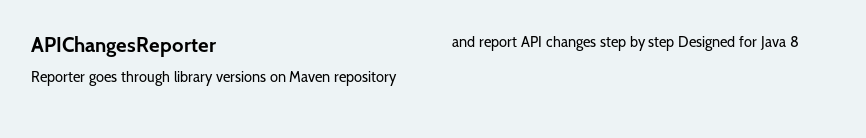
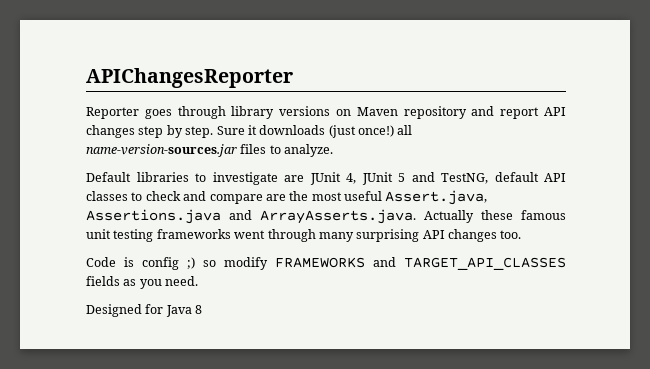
[648,37,675,51] step -> [185,125,413,138] [86,144,334,157] [86,172,566,185] [86,190,488,205] [86,209,566,224] [86,229,522,242] [86,257,566,270] [86,276,199,289] step. Sure it downloads (just once!) all name-version-sources.jar files to analyze. // Default libraries to investigate are JUnit 4, JUnit 5 and TestNG, default API classes to check and compare are the most useful Assert.java, Assertions.java and ArrayAsserts.java. Actually these famous unit testing frameworks went through many surprising API changes too. // Code is config ;) so modify FRAMEWORKS and TARGET_API_CLASSES fields as you need. //

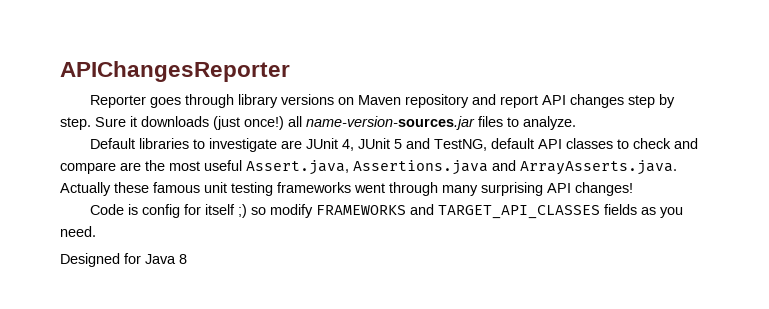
[448,229,522,242] changes too. -> [575,182,633,196] changes!
(179, 263) none -> [184,204,236,215] for itself

